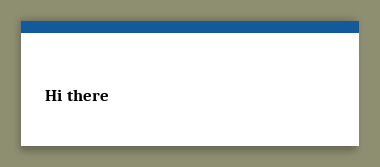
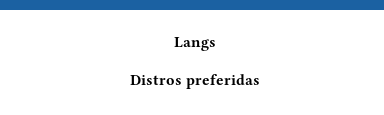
[45,89,109,101] Hi there -> [174,37,216,51] [129,74,261,89] Langs // Distros preferidas

